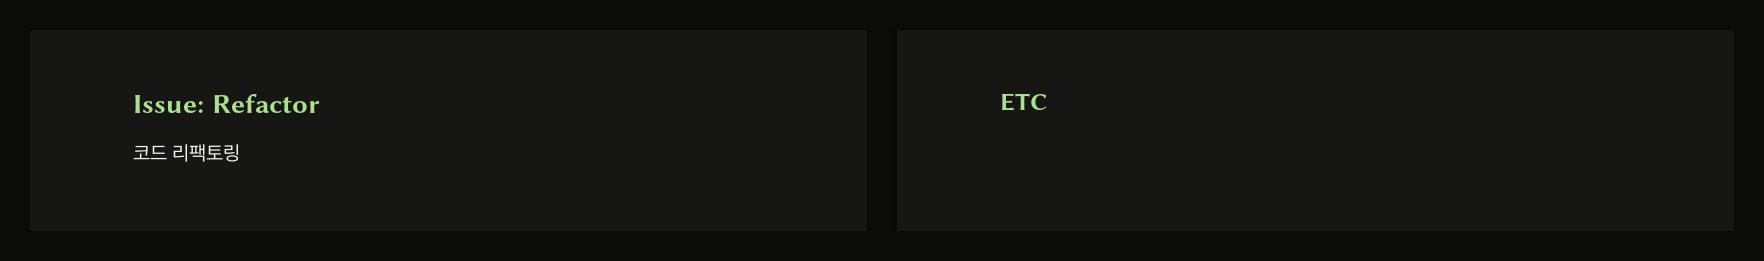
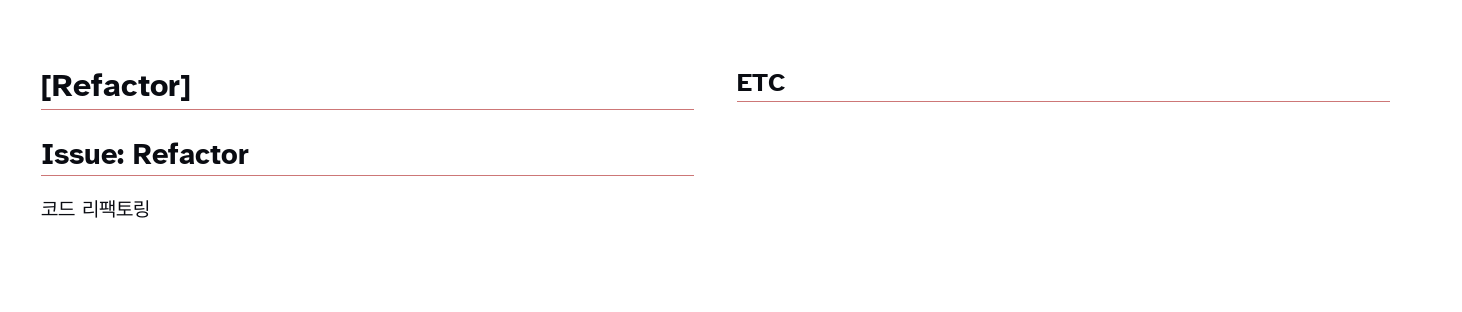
(133, 104) none -> [41,73,191,101] [Refactor] //

